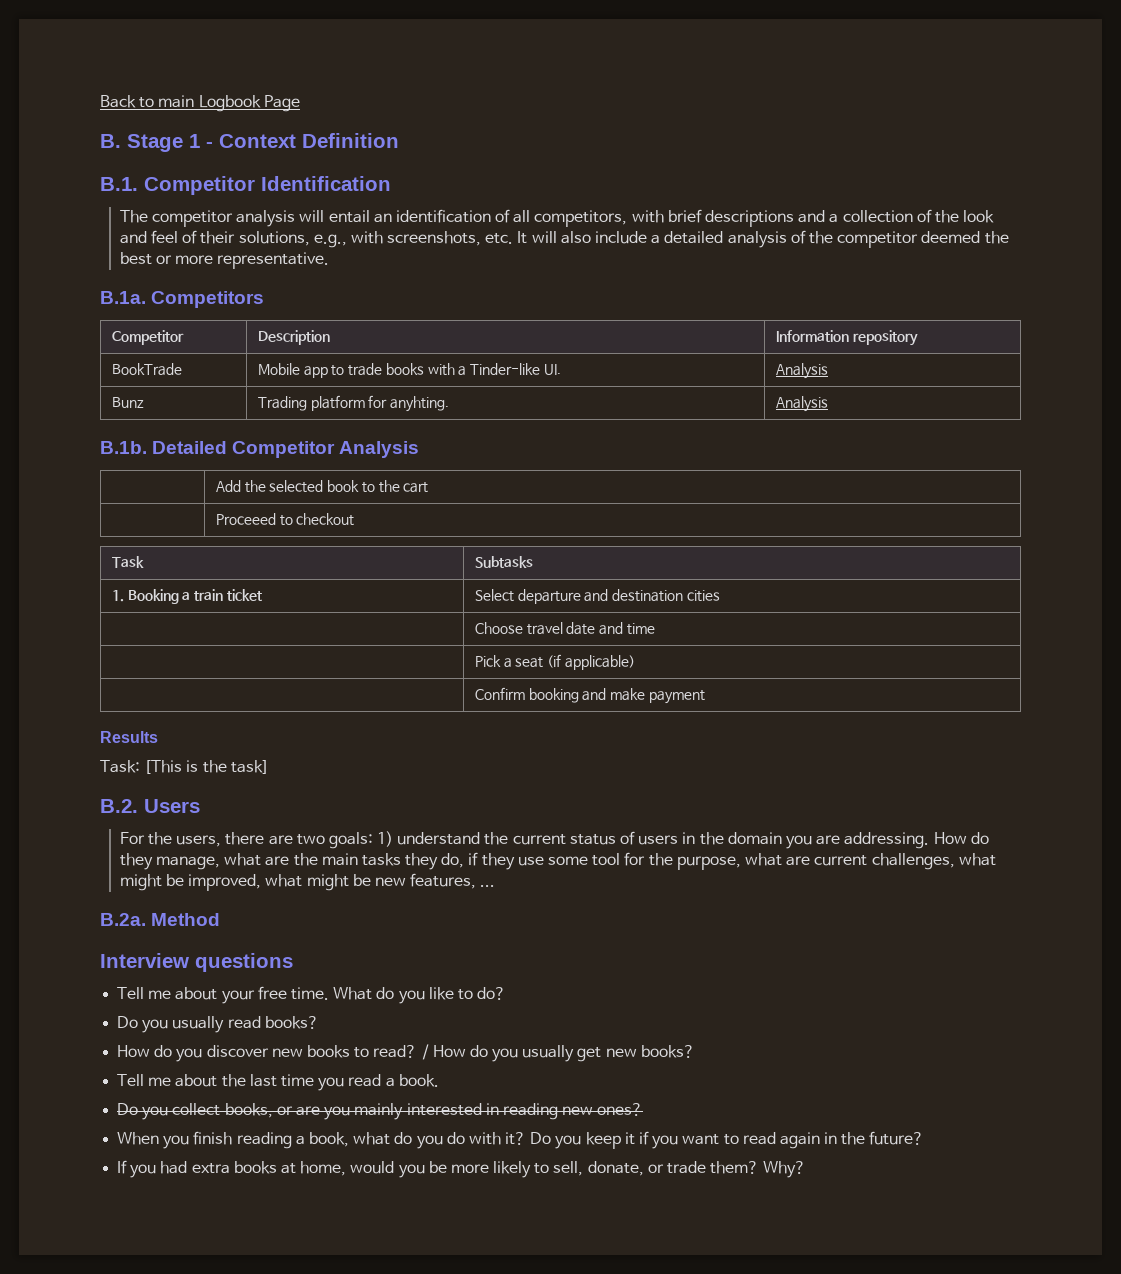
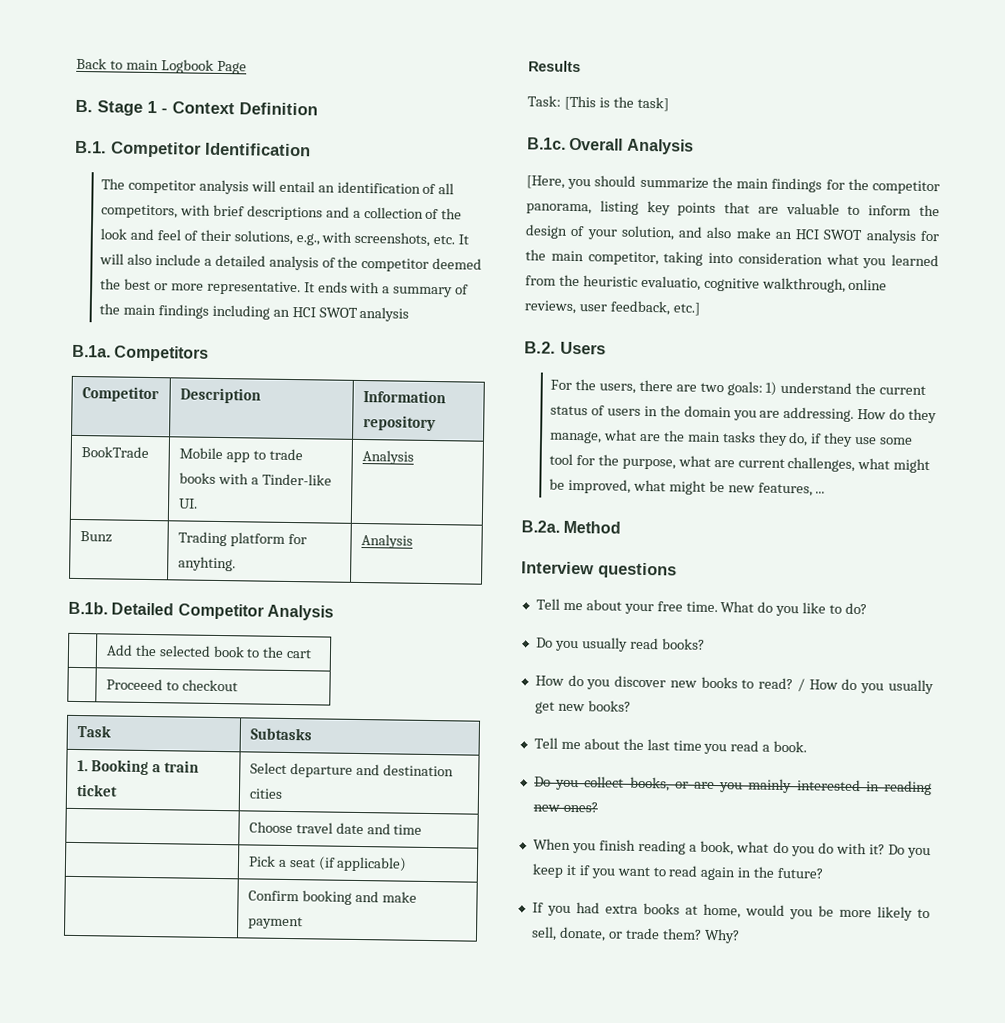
(330, 260) none -> [303,281,470,298] [99,303,410,322] It ends with a summary of the main findings including an HCI SWOT analysis
(269, 767) none -> [527,137,694,155] [526,175,940,195] [526,200,940,217] [525,224,940,244] [525,249,939,269] [525,274,888,293] [524,300,700,316] // B.1c. Overall Analysis // [Here, you should summarize the main findings for the competitor panorama, listing key points that are valuable to inform the design of your solution, and also make an HCI SWOT analysis for the main competitor, taking into consideration what you learned from the heuristic evaluatio, cognitive walkthrough, online reviews, user feedback, etc.]

